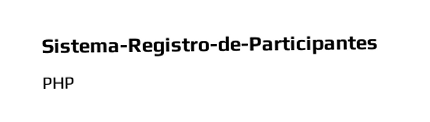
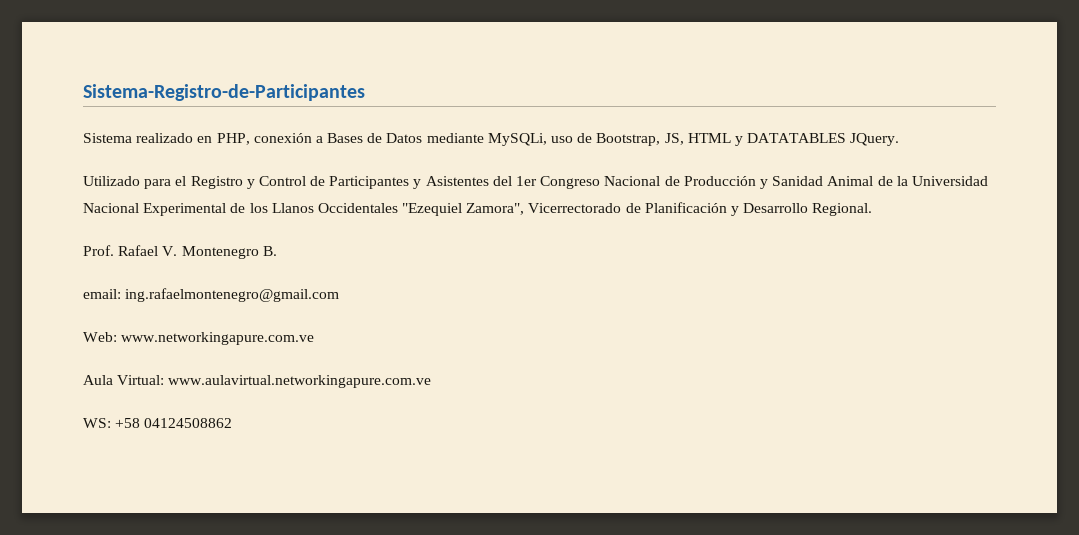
[42,76,75,89] PHP -> [83,133,900,146] [83,176,988,189] [83,202,873,216] [83,245,277,259] [83,288,340,302] [83,332,315,345] [83,375,432,388] [83,418,233,428] Sistema realizado en PHP, conexión a Bases de Datos mediante MySQLi, uso de Bootstrap, JS, HTML y DATATABLES JQuery. // Utilizado para el Registro y Control de Participantes y Asistentes del 1er Congreso Nacional de Producción y Sanidad Animal de la Universidad Nacional Experimental de los Llanos Occidentales "Ezequiel Zamora", Vicerrectorado de Planificación y Desarrollo Regional. // Prof. Rafael V. Montenegro B. // email: ing.rafaelmontenegro@gmail.com // Web: www.networkingapure.com.ve // Aula Virtual: www.aulavirtual.networkingapure.com.ve // WS: +58 04124508862

